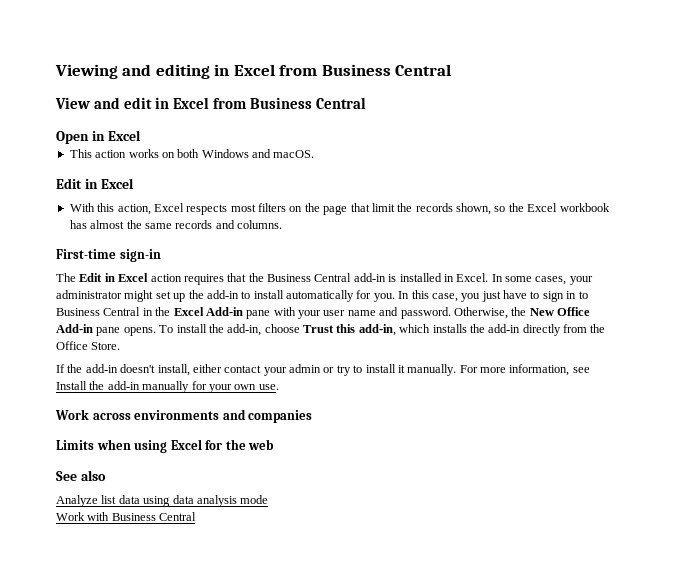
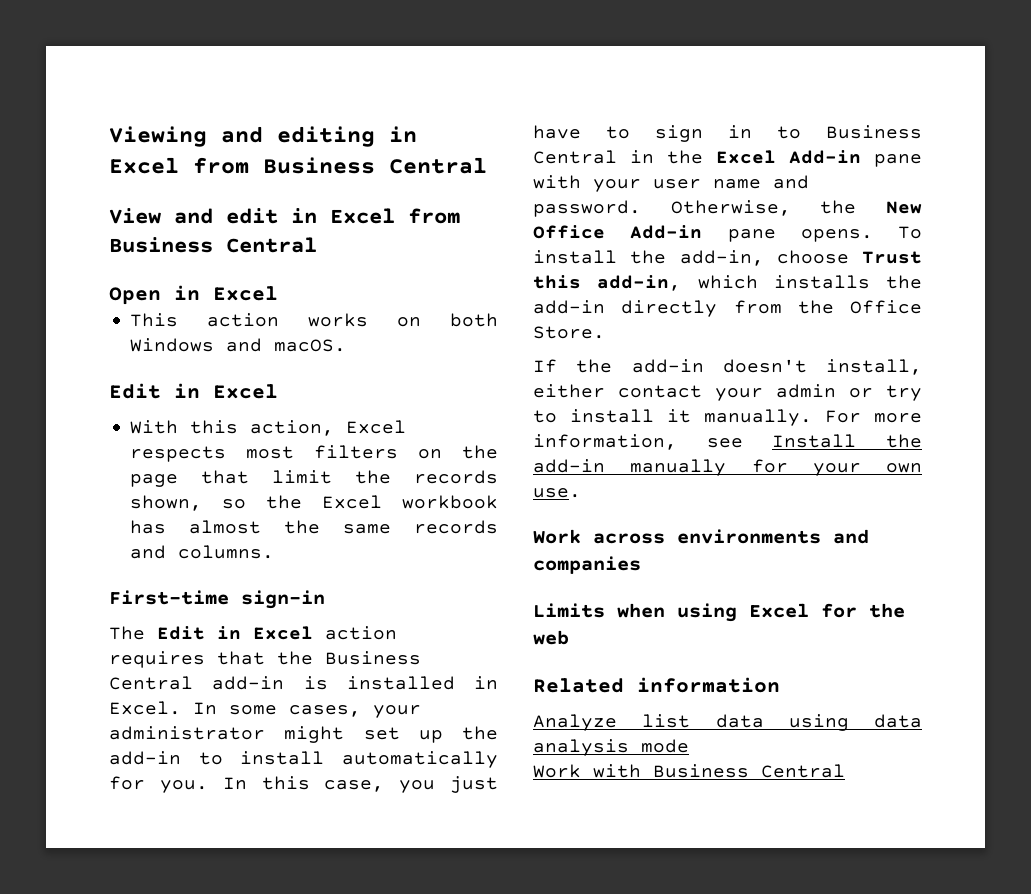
[56,470,106,481] See also -> [533,677,780,693] Related information

